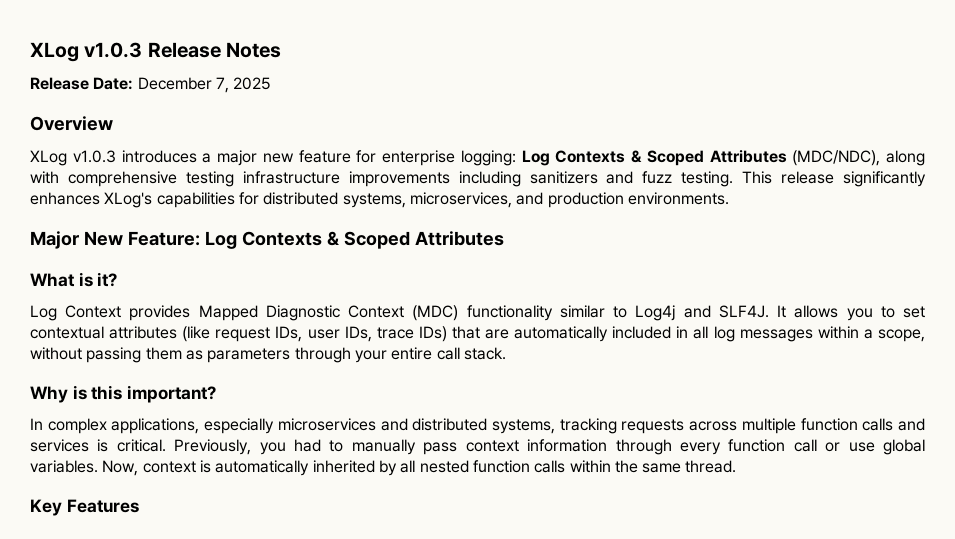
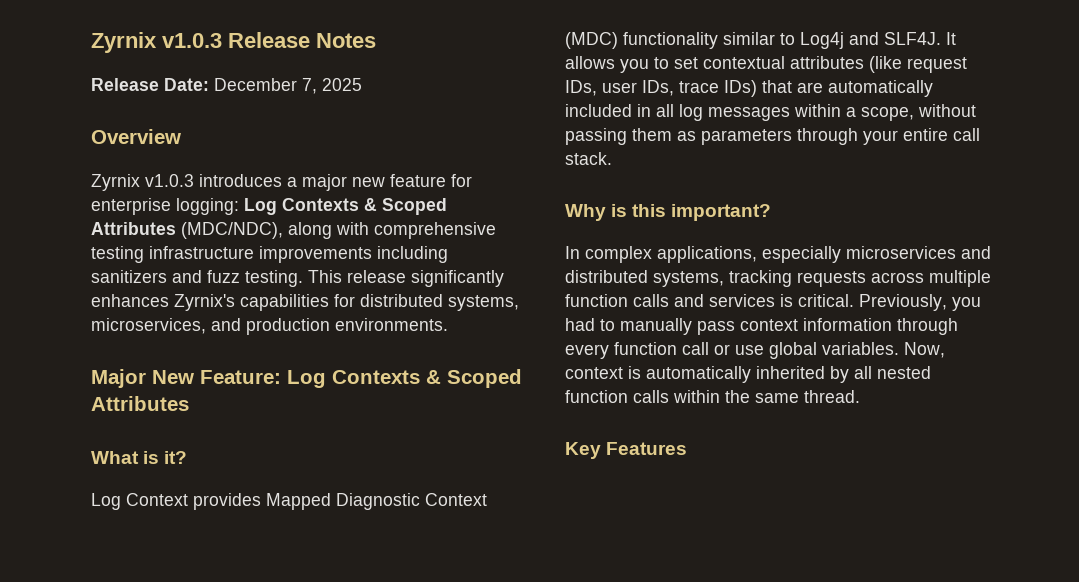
[30,42,79,62] XLog -> [91,32,157,53] Zyrnix
[30,150,67,166] XLog -> [91,174,140,191] Zyrnix
[104,192,153,208] XLog's -> [174,294,235,311] Zyrnix's

